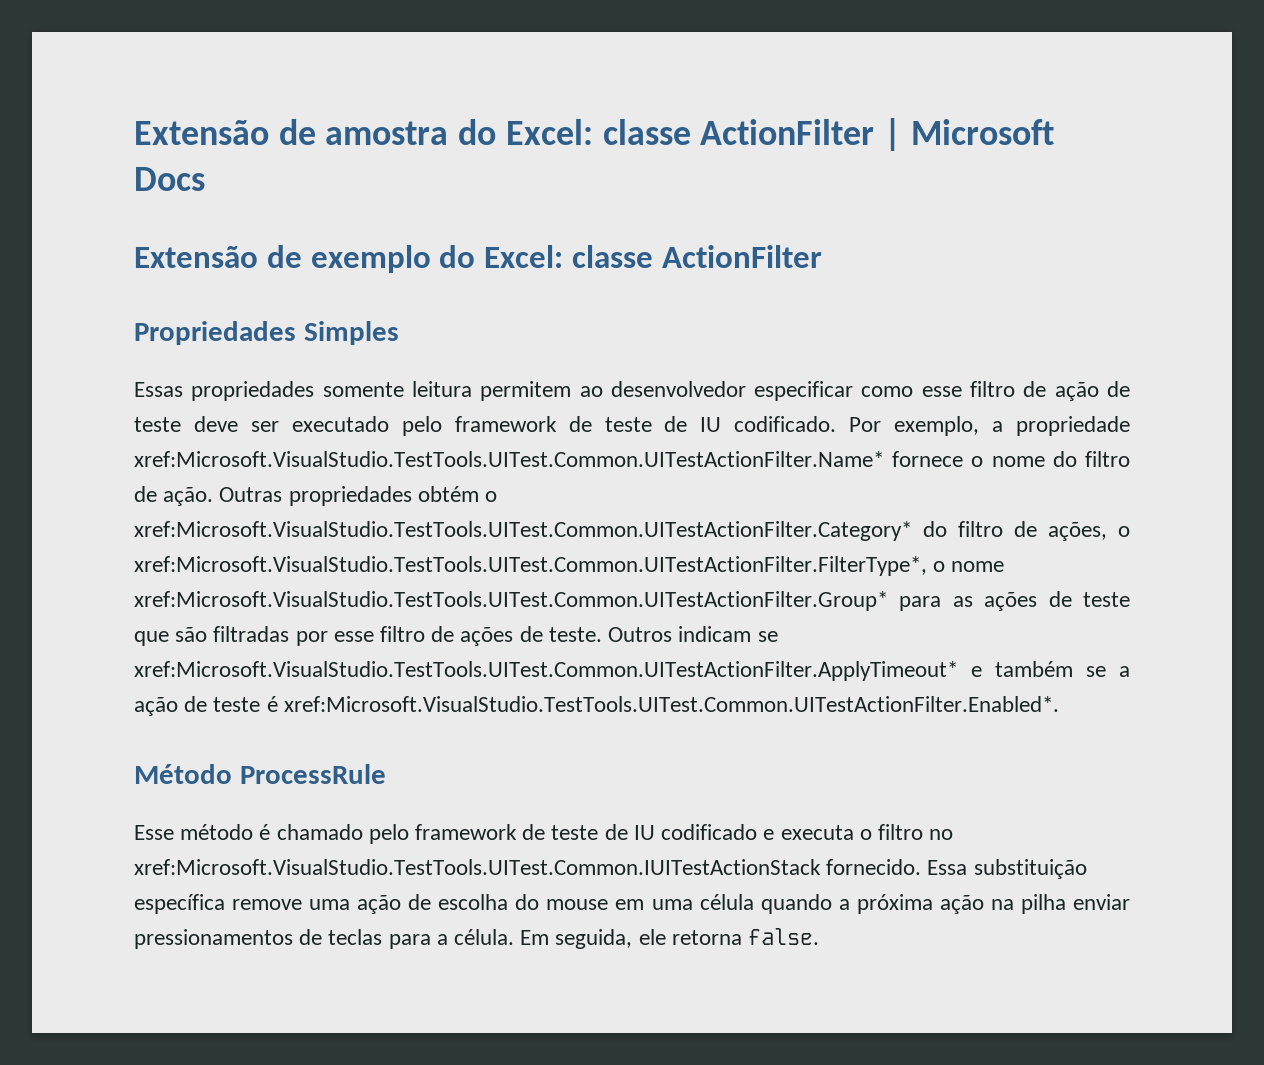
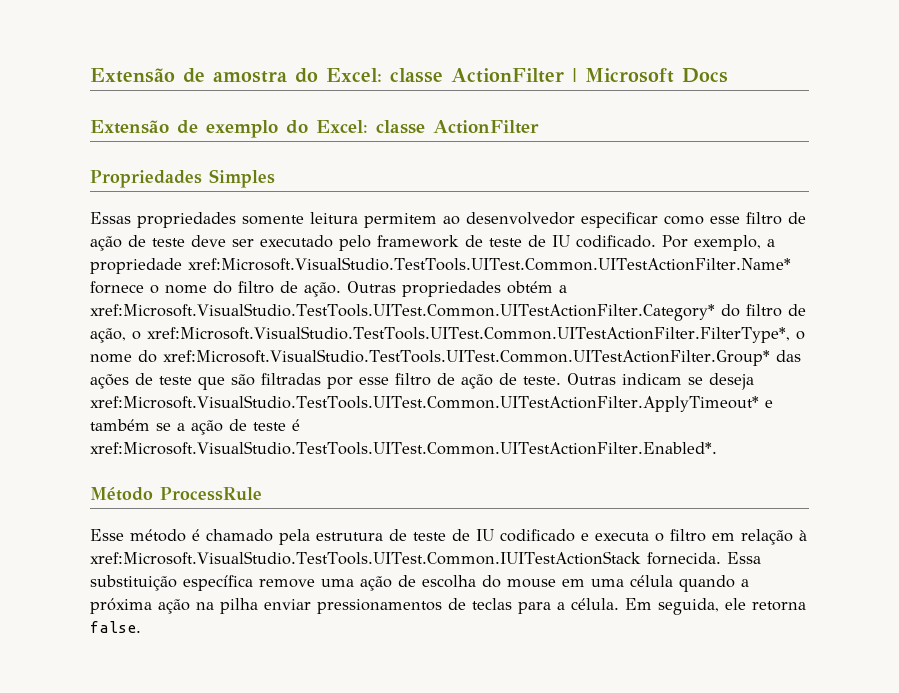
[485,491,498,502] o -> [559,285,567,293] a
[1048,522,1107,541] ações, -> [90,328,126,343] ação,
[134,591,973,611] xref:Microsoft.VisualStudio.TestTools.UITest.Common.UITestActionFilter.Group* para as -> [138,349,801,366] do xref:Microsoft.VisualStudio.TestTools.UITest.Common.UITestActionFilter.Group* das
[460,627,514,646] ações -> [461,374,493,389] ação
[608,627,673,642] Outros -> [567,373,616,385] Outras
(778, 636) none -> [709,373,754,390] deseja
[368,824,518,844] pelo framework -> [279,529,383,545] pela estrutura
[929,829,954,840] [134,859,922,875] no xref:Microsoft.VisualStudio.TestTools.UITest.Common.IUITestActionStack fornecido. -> [712,529,807,545] [90,551,721,565] em relação à xref:Microsoft.VisualStudio.TestTools.UITest.Common.IUITestActionStack fornecida.

